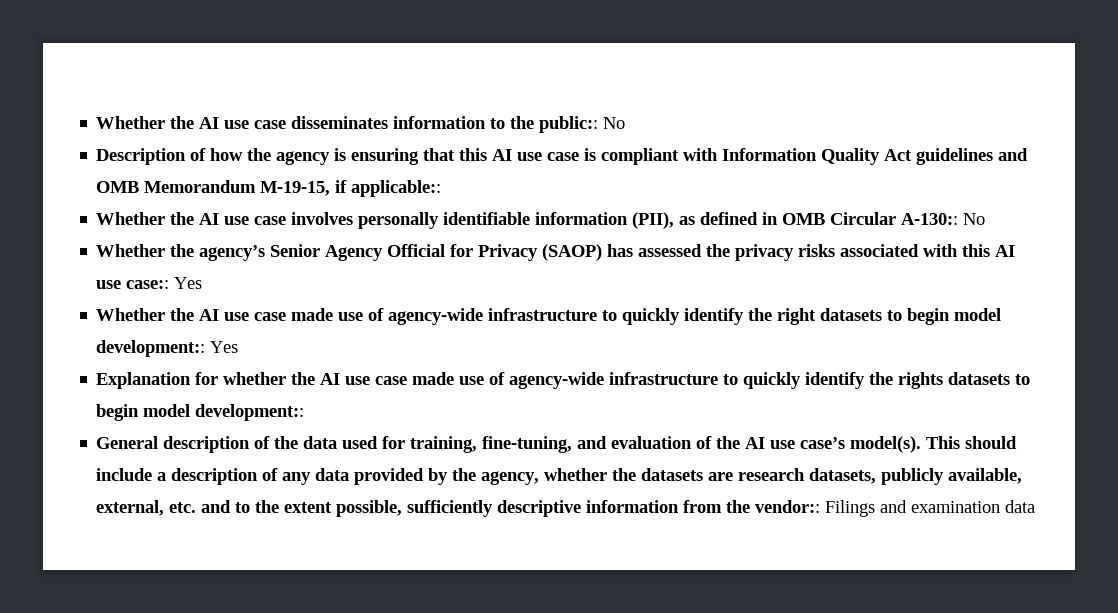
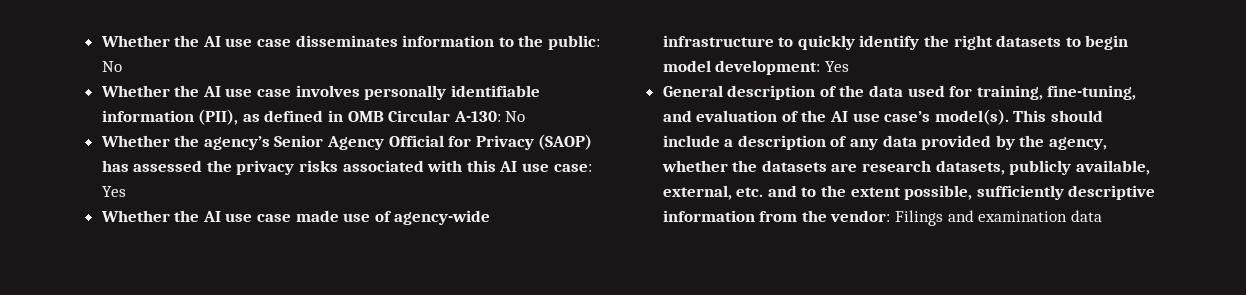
[539,116,626,133] [96,148,1029,165] [96,180,442,197] public:: No // Description of how the agency is ensuring that this AI use case is compliant with Information Quality Act guidelines and OMB Memorandum M-19-15, if applicable:: -> [548,35,601,50] [101,61,122,72] public: No
[901,213,959,225] A-130:: -> [453,111,501,122] A-130:
[126,280,170,289] case:: -> [553,164,592,172] case:
[96,340,239,357] [96,372,1031,389] [96,404,305,421] development:: Yes // Explanation for whether the AI use case made use of agency-wide infrastructure to quickly identify the rights datasets to begin model development:: -> [715,60,849,75] development: Yes
[755,500,821,513] vendor:: -> [830,210,891,222] vendor:

